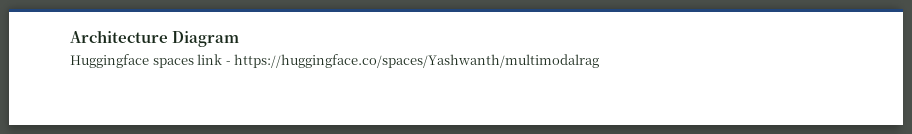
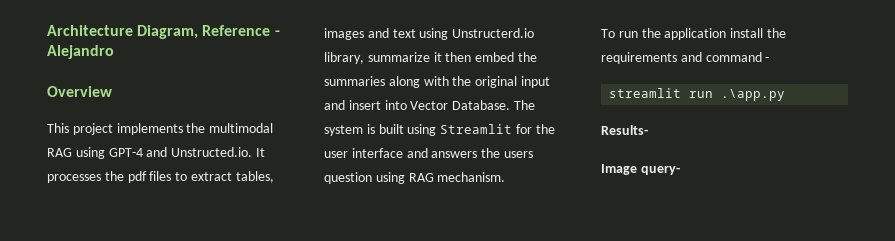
[172,31,240,47] [70,54,600,68] Diagram // Huggingface spaces link - https://huggingface.co/spaces/Yashwanth/multimodalrag -> [137,25,280,39] [47,45,114,59] [47,86,112,97] [47,123,274,135] [47,147,265,159] [47,171,274,183] [324,28,535,40] [324,52,537,64] [324,76,550,88] [324,100,535,110] [324,124,555,136] [324,148,533,158] [324,172,506,184] [601,28,786,40] [601,52,770,64] [609,88,786,101] [601,125,648,135] [601,164,680,175] Diagram, Reference - Alejandro // Overview // This project implements the multimodal RAG using GPT-4 and Unstructed.io. It processes the pdf files to extract tables, images and text using Unstructerd.io library, summarize it then embed the summaries along with the original input and insert into Vector Database. The system is built using Streamlit for the user interface and answers the users question using RAG mechanism. // To run the application install the requirements and command - // streamlit run .\app.py // Results- // Image query-

